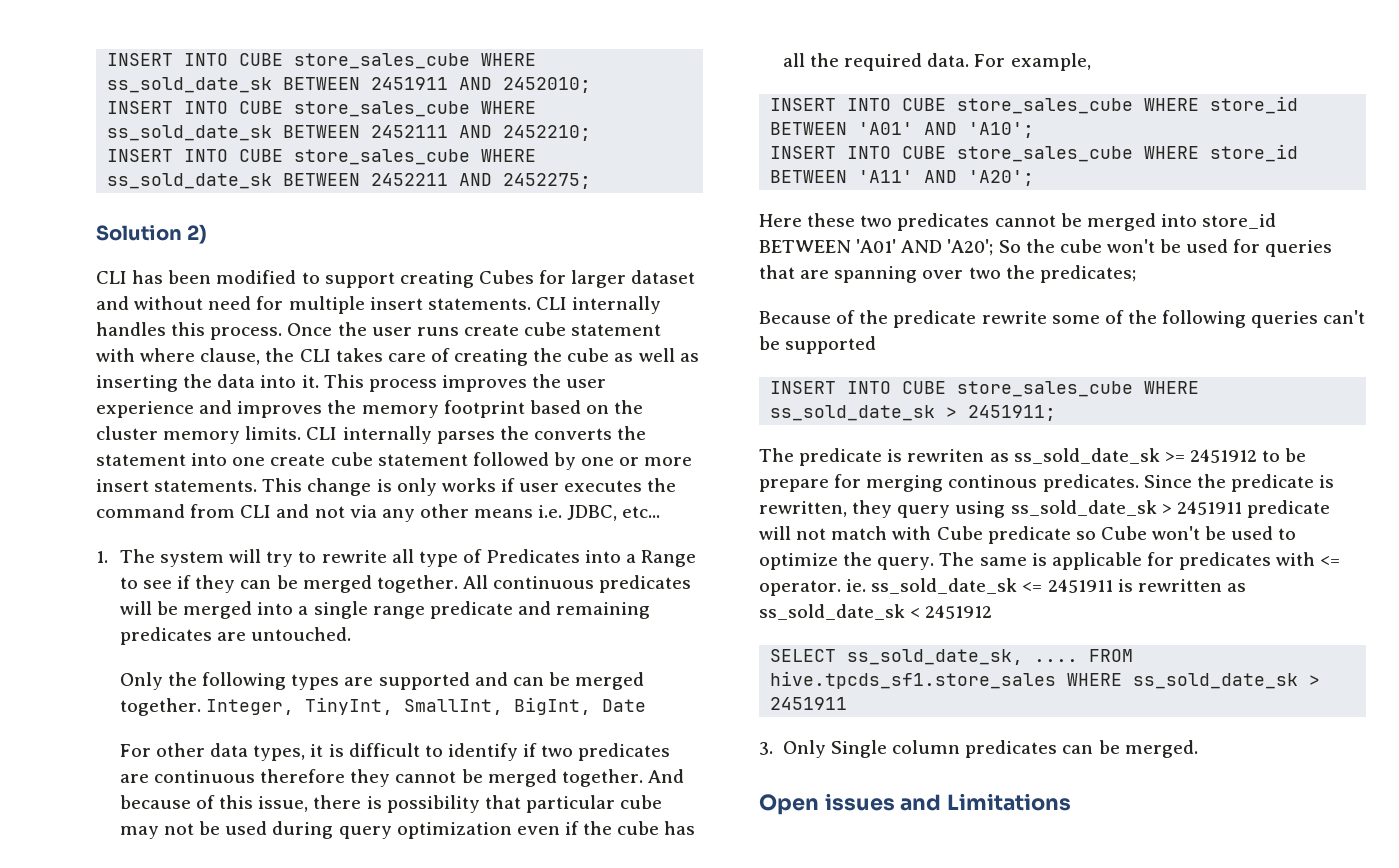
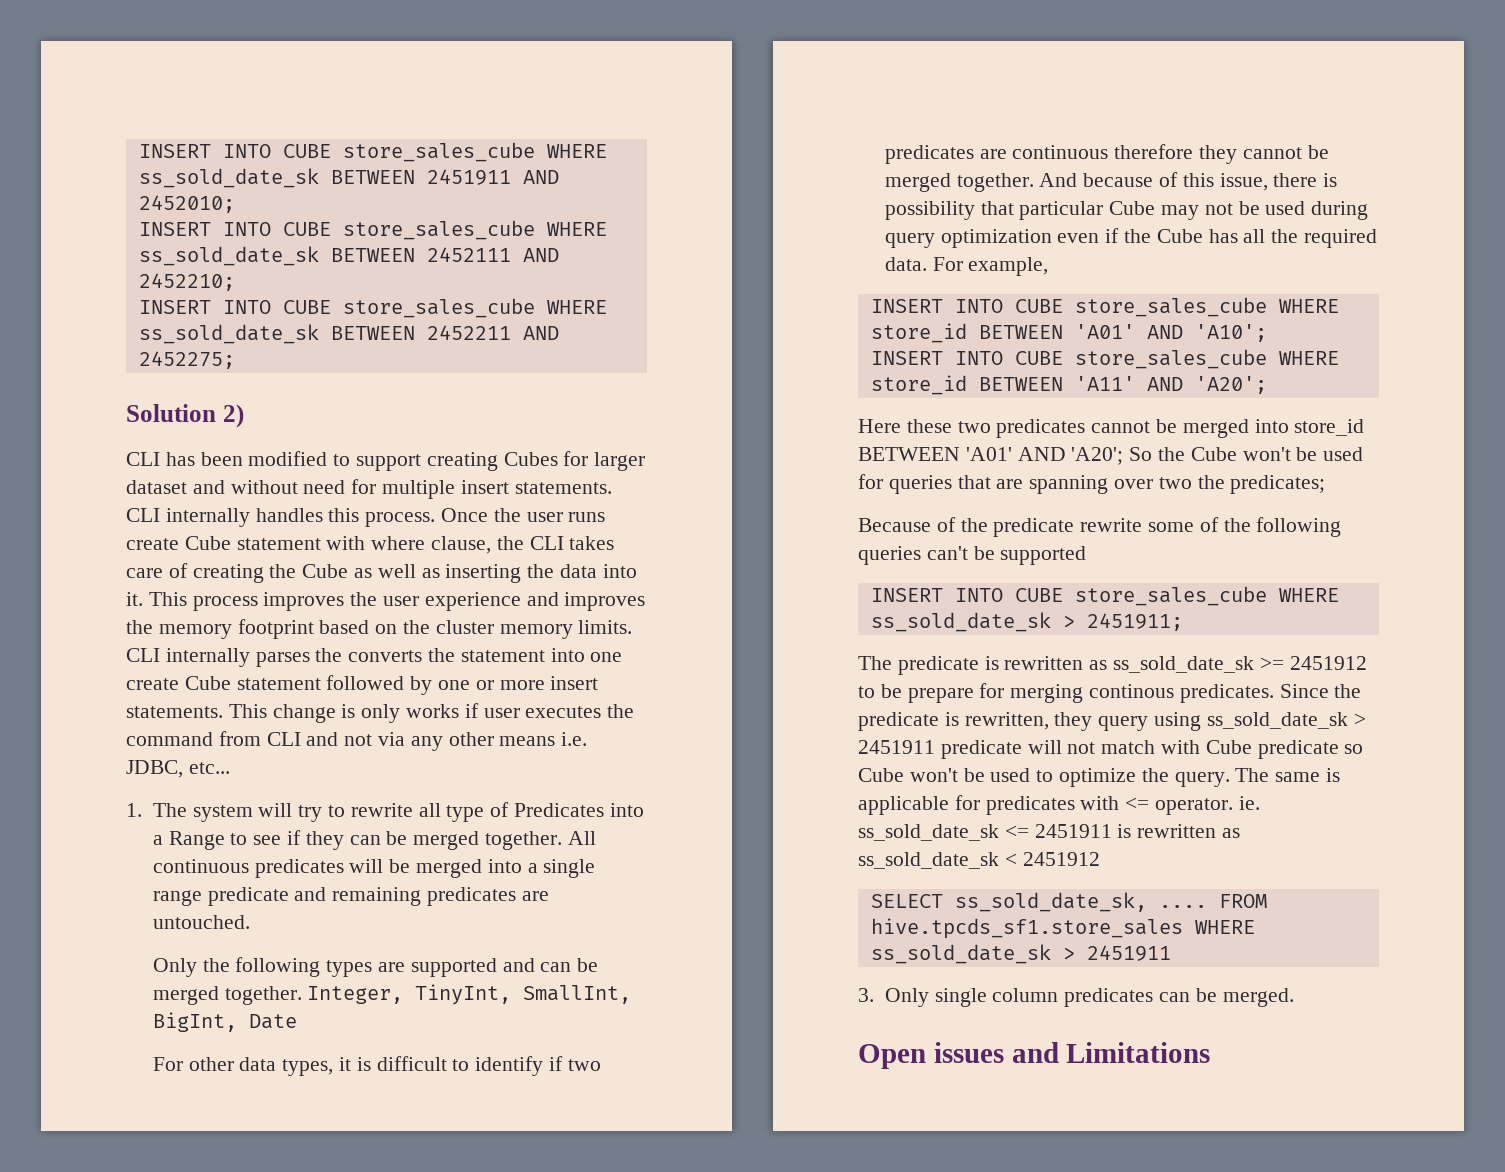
[524,322,567,336] cube -> [184,536,231,550] Cube
[567,348,610,362] cube -> [302,564,349,578] Cube
[330,452,373,466] cube -> [184,676,231,690] Cube
[620,795,663,809] cube -> [1109,201,1156,215] Cube
[617,821,660,835] cube -> [1156,229,1203,243] Cube
[1059,239,1102,253] cube -> [1190,447,1237,461] Cube
[907,449,985,462] rewriten -> [1004,656,1084,670] rewritten
[830,740,887,758] Single -> [934,988,987,1007] single

